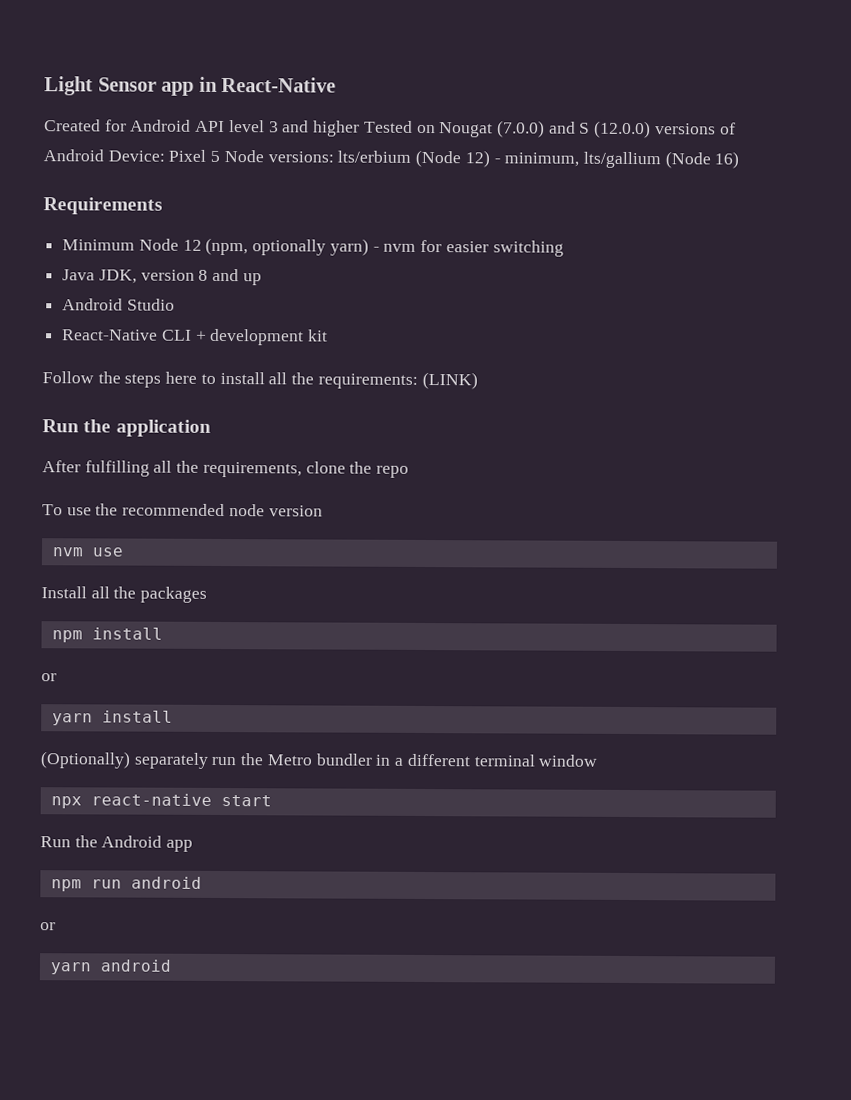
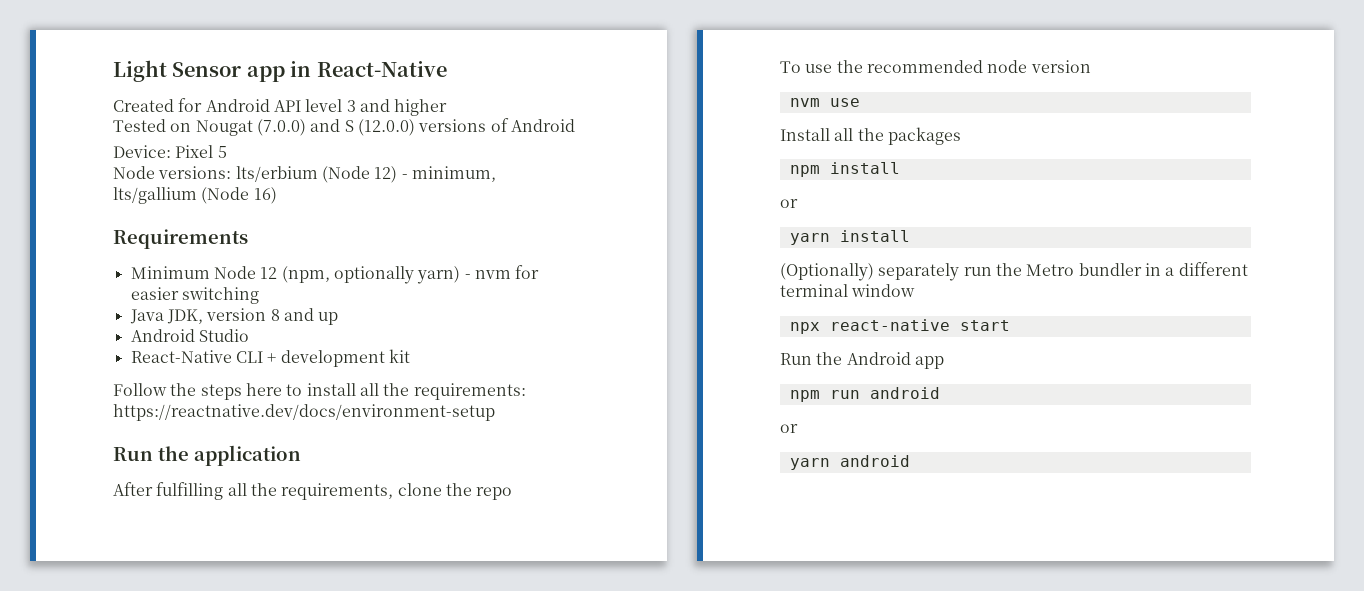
(361, 128) none -> (448, 107) //
(104, 155) none -> (575, 125) //
(221, 156) none -> (227, 152) //
[421,371,478,390] (LINK) -> [113,404,495,421] https://reactnative.dev/docs/environment-setup

